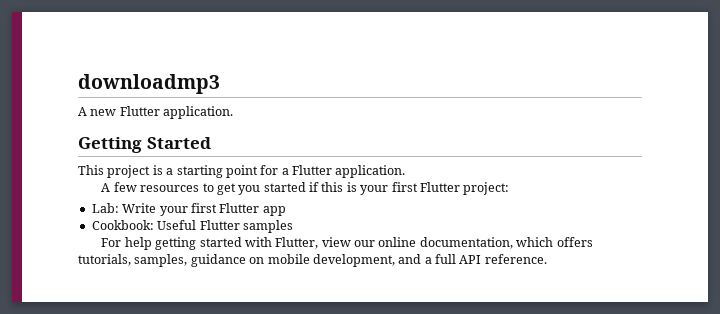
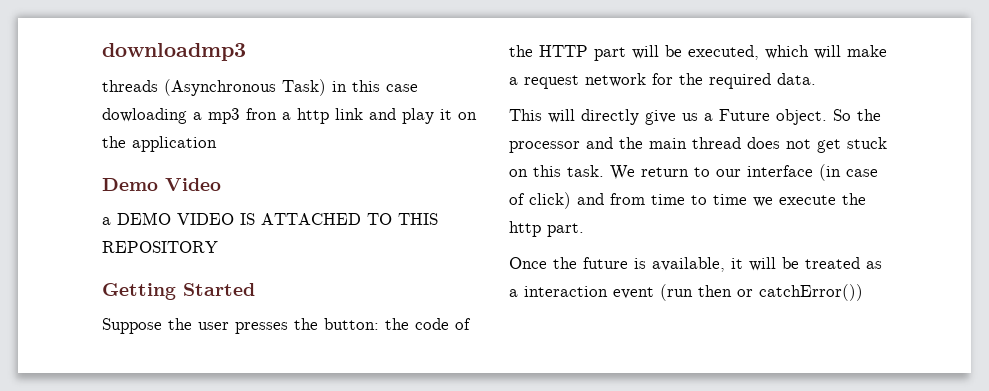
[78,106,234,119] [78,137,211,153] [78,165,406,178] [101,182,510,195] [91,203,286,216] [91,220,293,233] [101,237,593,250] [78,254,547,267] A new Flutter application. // Getting Started // This project is a starting point for a Flutter application. // A few resources to get you started if this is your first Flutter project: // Lab: Write your first Flutter app // Cookbook: Useful Flutter samples // For help getting started with Flutter, view our online documentation, which offers tutorials, samples, guidance on mobile development, and a full API reference. -> [102,79,418,96] [102,108,477,124] [102,136,217,152] [102,178,221,191] [102,212,438,225] [102,241,218,253] [102,283,255,300] [102,318,471,334] [509,45,887,61] [509,73,816,89] [509,109,881,125] [509,137,887,153] [509,164,878,181] [509,192,866,209] [509,221,584,237] [509,257,882,272] [509,284,863,301] threads (Asynchronous Task) in this case dowloading a mp3 fron a http link and play it on the application // Demo Video // a DEMO VIDEO IS ATTACHED TO THIS REPOSITORY // Getting Started // Suppose the user presses the button: the code of the HTTP part will be executed, which will make a request network for the required data. // This will directly give us a Future object. So the processor and the main thread does not get stuck on this task. We return to our interface (in case of click) and from time to time we execute the http part. // Once the future is available, it will be treated as a interaction event (run then or catchError())

